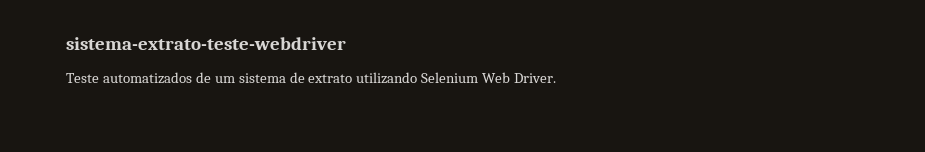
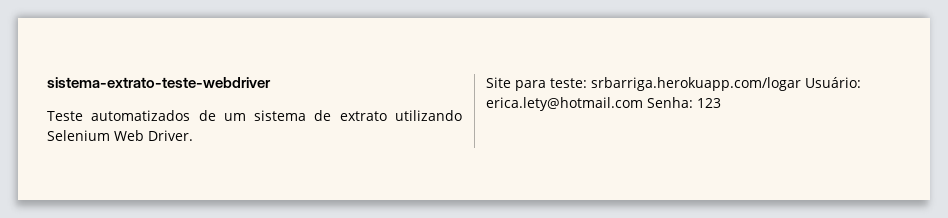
(557, 78) none -> [486,77,861,91] [486,97,721,111] // Site para teste: srbarriga.herokuapp.com/logar Usuário: erica.lety@hotmail.com Senha: 123

